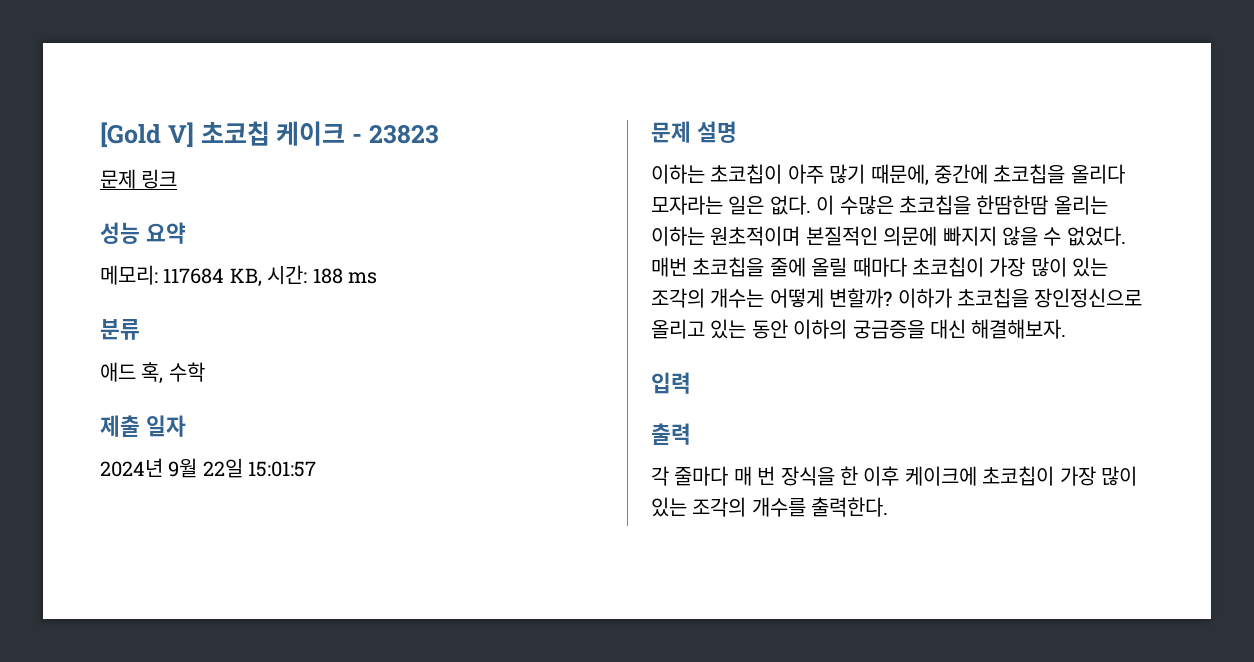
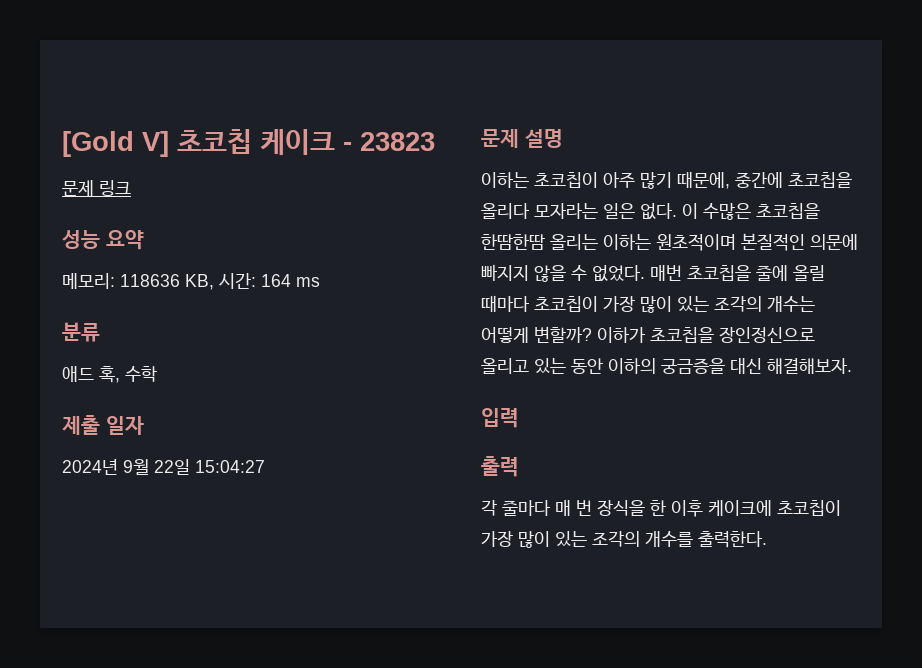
[163,268,225,284] 117684 -> [120,274,180,287] 118636
[312,268,343,284] 188 -> [261,274,291,287] 164
[248,461,317,477] 15:01:57 -> [195,460,265,473] 15:04:27

